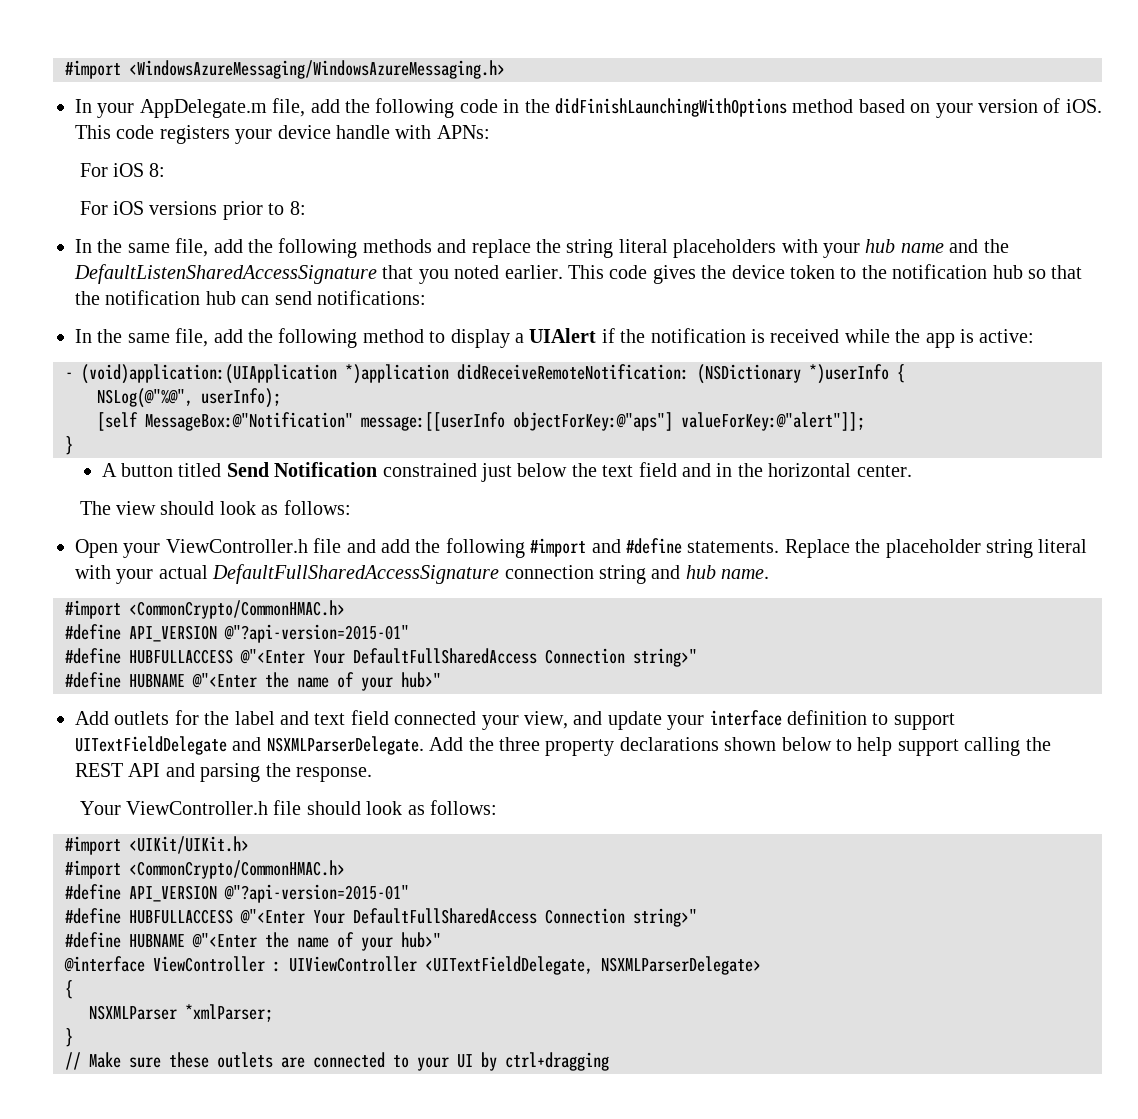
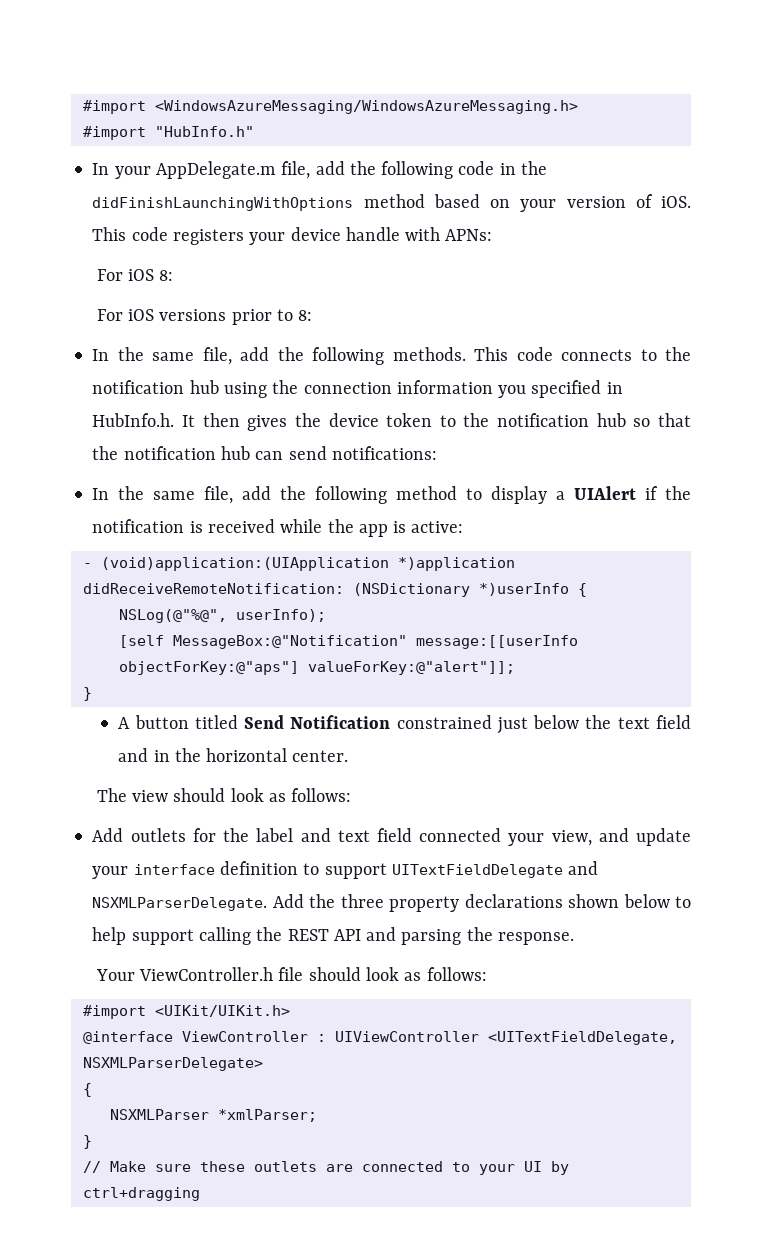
(505, 69) none -> [82,126,254,140] // #import "HubInfo.h"
[362,239,1009,258] [74,264,648,284] methods and replace the string literal placeholders with your hub name and the DefaultListenSharedAccessSignature that you noted earlier. This code -> [392,347,691,361] [92,380,623,398] [92,413,240,427] methods. This code connects to the notification hub using the connection information you specified in HubInfo.h. It then
[75,538,1088,558] [75,564,770,584] [65,600,345,619] [65,624,409,643] [65,648,697,667] [65,672,441,691] // Open your ViewController.h file and add the following #import and #define statements. Replace the placeholder string literal with your actual DefaultFullSharedAccessSignature connection string and hub name. // #import <CommonCrypto/CommonHMAC.h> // #define API_VERSION @"?api-version=2015-01" // #define HUBFULLACCESS @"<Enter Your DefaultFullSharedAccess Connection string>" // #define HUBNAME @"<Enter the name of your hub>" -> (352, 795) none
[65,860,345,879] [65,884,409,903] [65,908,697,927] [65,932,441,951] // #import <CommonCrypto/CommonHMAC.h> // #define API_VERSION @"?api-version=2015-01" // #define HUBFULLACCESS @"<Enter Your DefaultFullSharedAccess Connection string>" // #define HUBNAME @"<Enter the name of your hub>" -> (290, 1011) none

